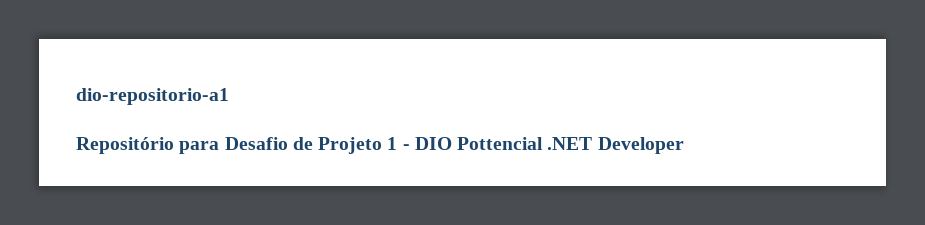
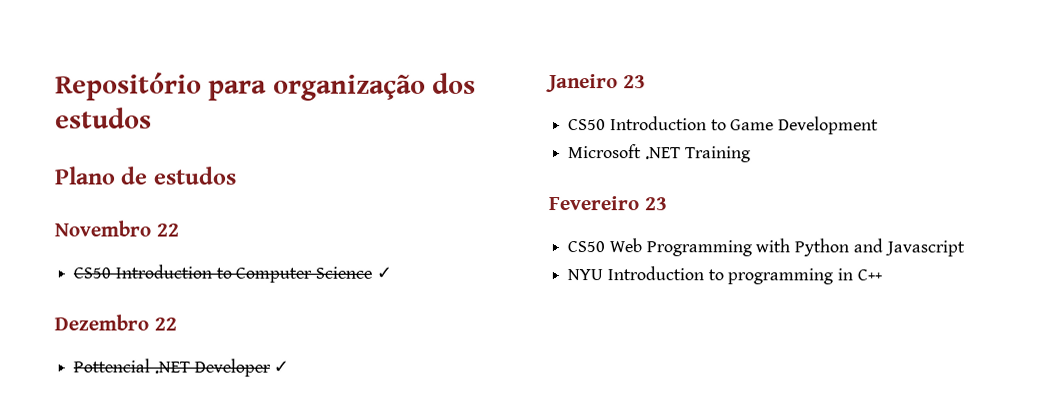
[76,88,229,105] dio-repositorio-a1 // -> (55, 86) none
[224,137,684,154] Desafio de Projeto 1 - DIO Pottencial .NET Developer -> [272,72,477,101] [55,107,152,129] [55,166,237,185] [54,220,179,237] [73,264,392,283] [54,314,177,331] [73,358,290,377] [546,74,646,93] [568,116,880,135] [568,144,751,163] [548,196,668,211] [567,238,965,257] [567,266,882,285] organização dos estudos // Plano de estudos // Novembro 22 // CS50 Introduction to Computer Science ✓ // Dezembro 22 // Pottencial .NET Developer ✓ // Janeiro 23 // CS50 Introduction to Game Development // Microsoft .NET Training // Fevereiro 23 // CS50 Web Programming with Python and Javascript // NYU Introduction to programming in C++

